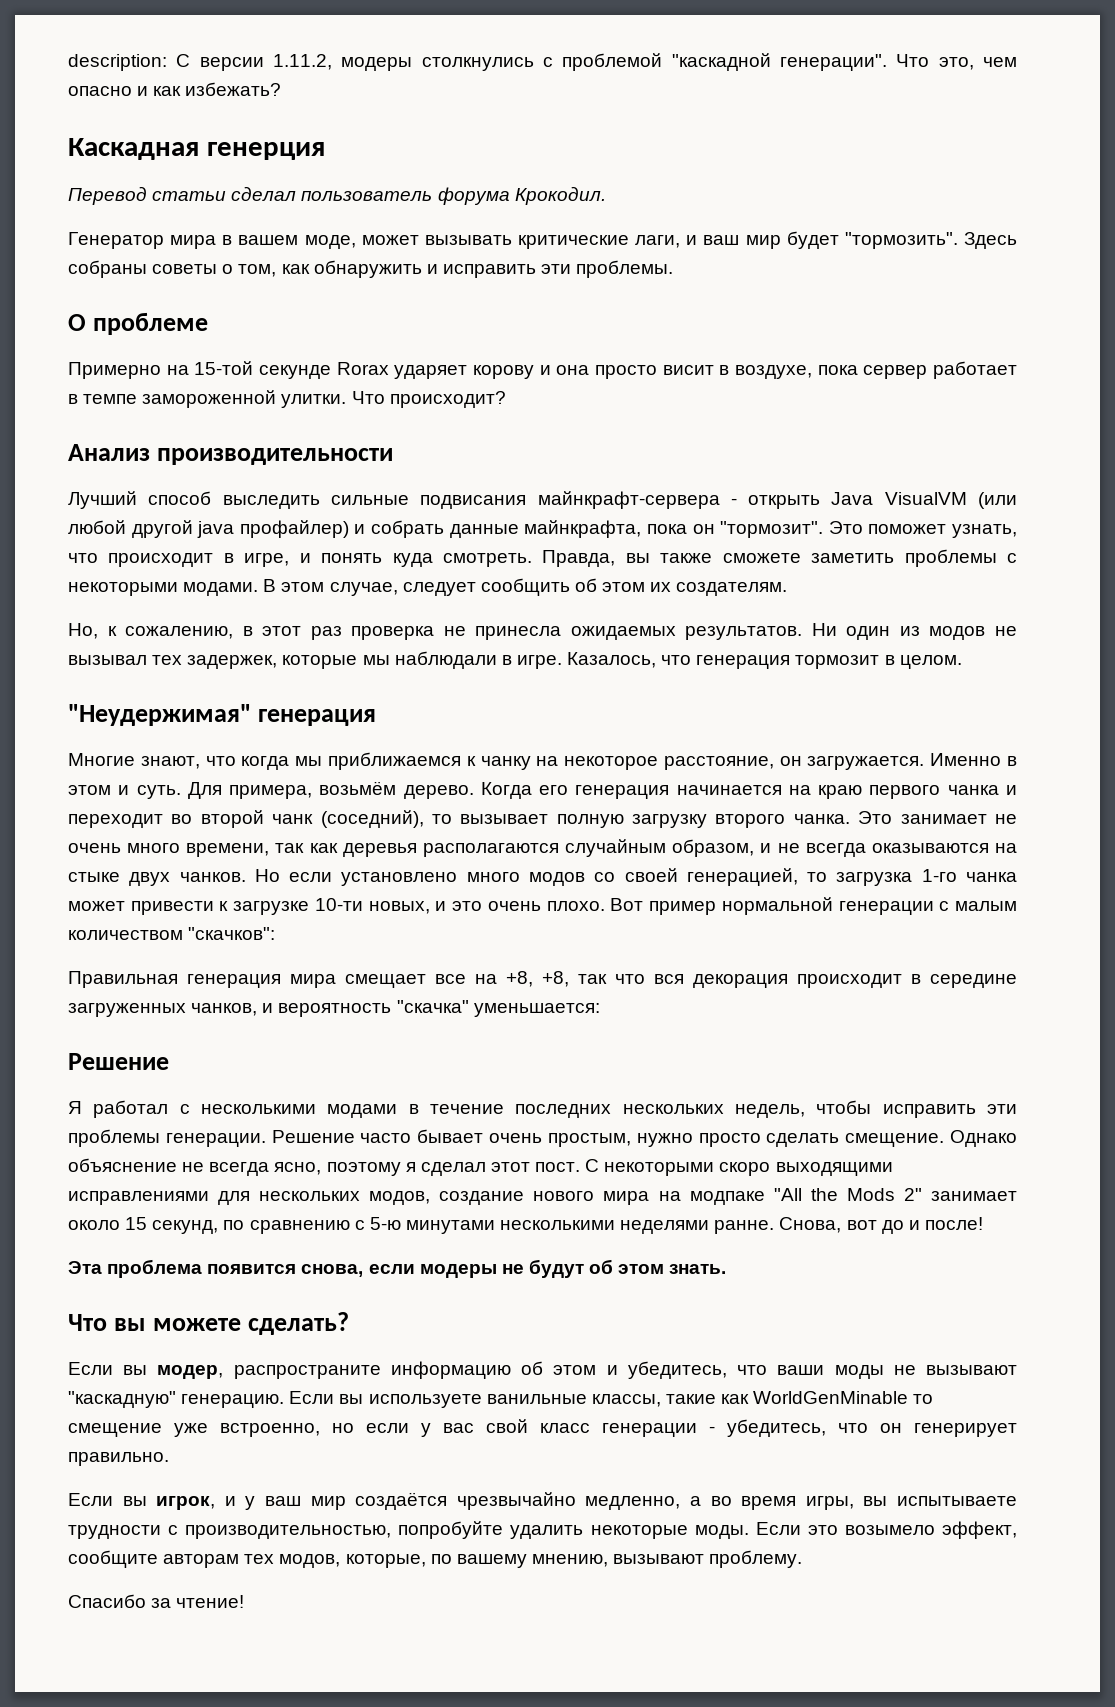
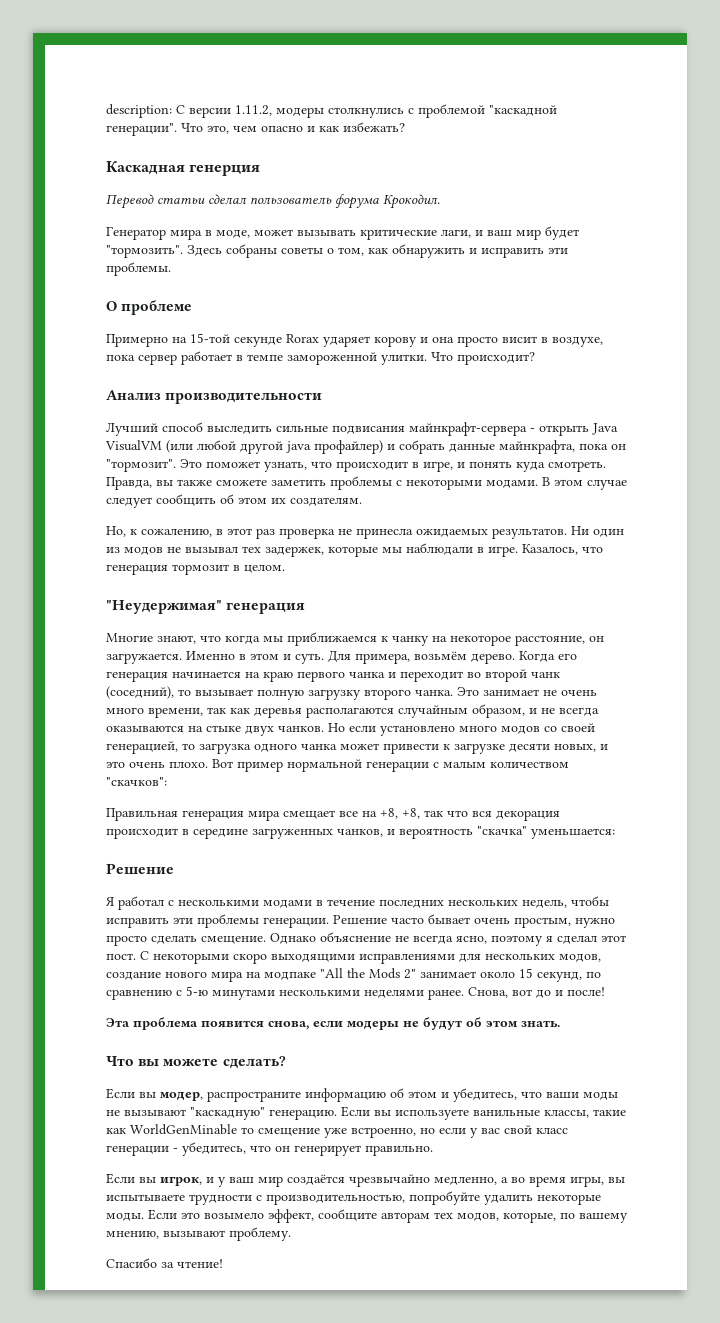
[238,235,299,245] вашем -> (212, 233) none
[329,582,398,596] случае, -> [587,480,627,490] случае
[921,869,957,882] 1-го -> [254,743,297,752] одного
[314,898,363,911] 10-ти -> [509,743,550,752] десяти
[714,1220,775,1234] ранне. -> [428,989,464,1000] ранее.

